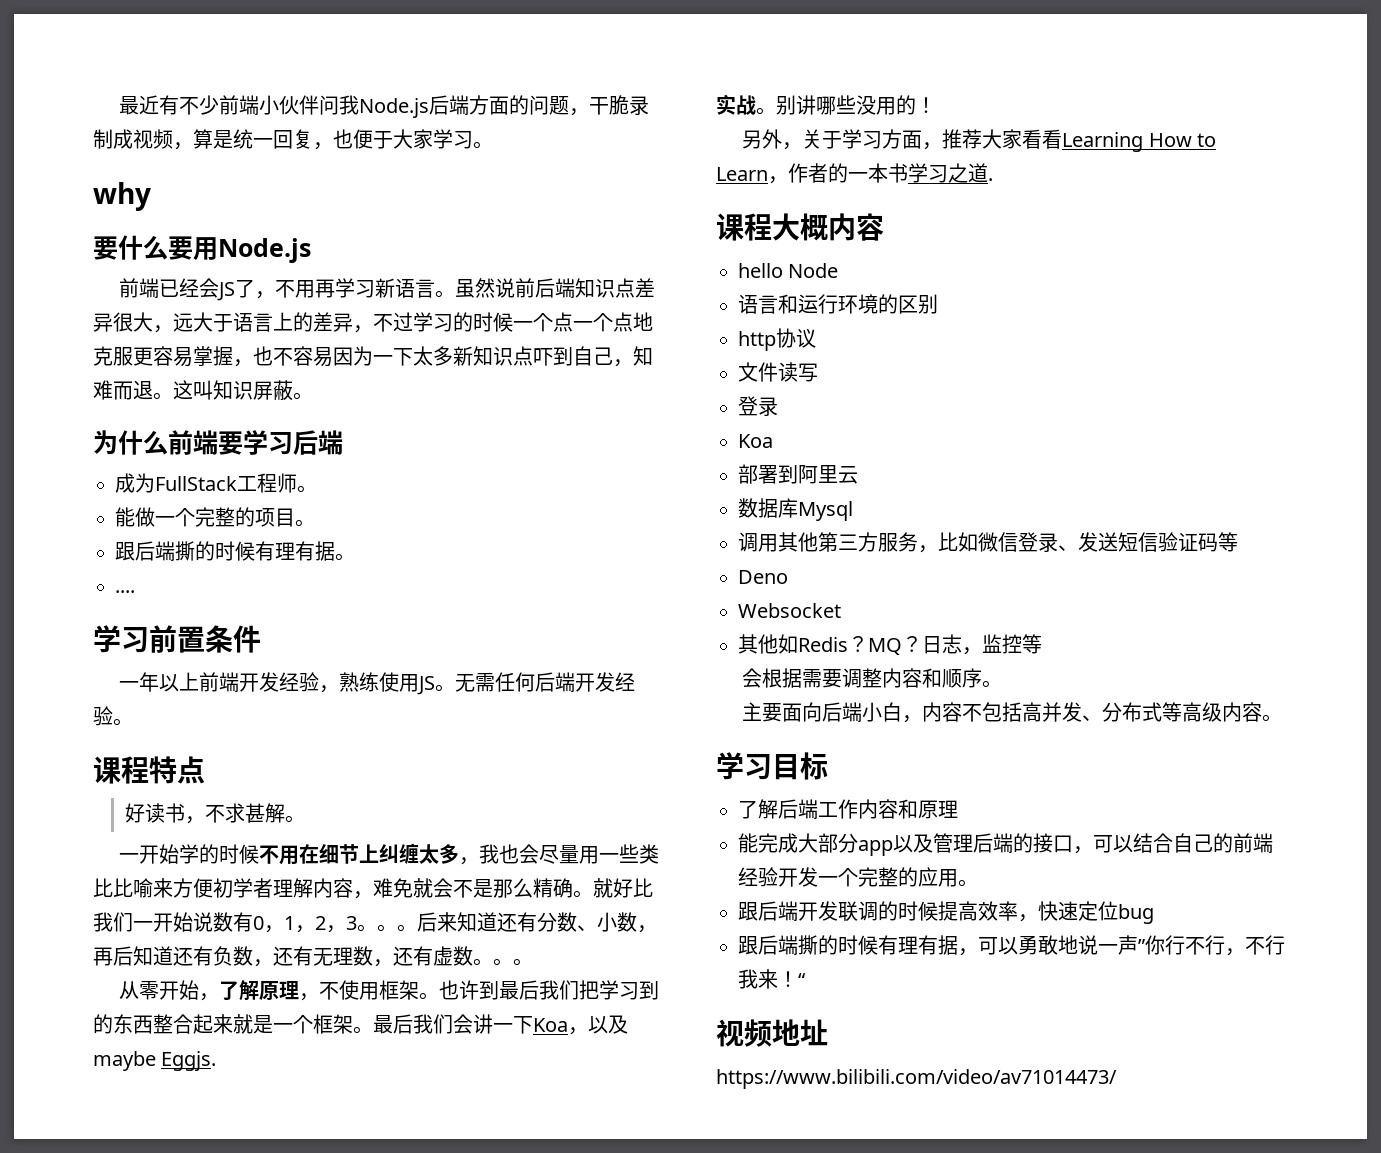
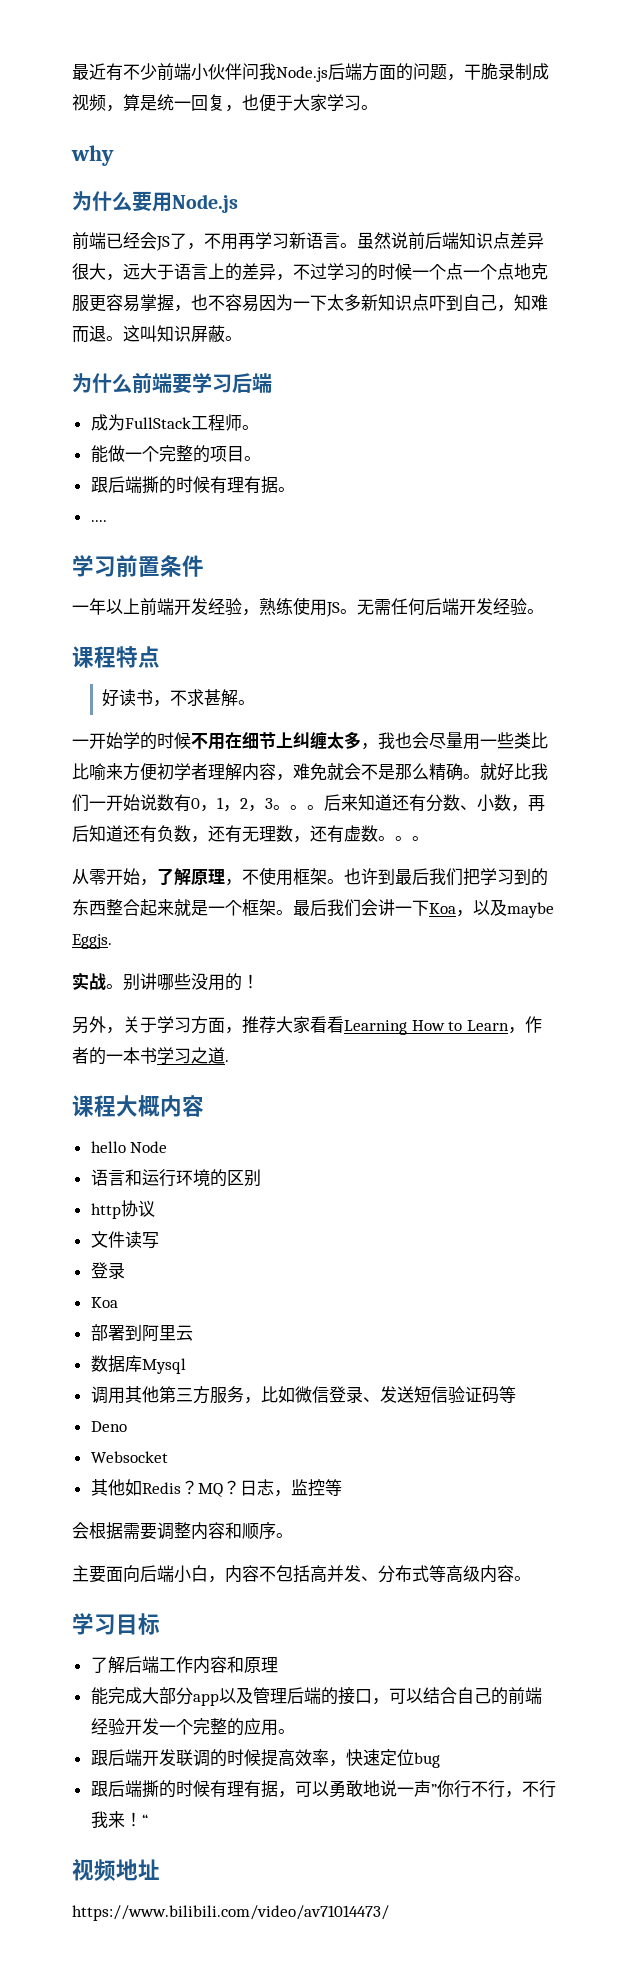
[93,236,118,260] 要 -> [72,191,92,211] 为

